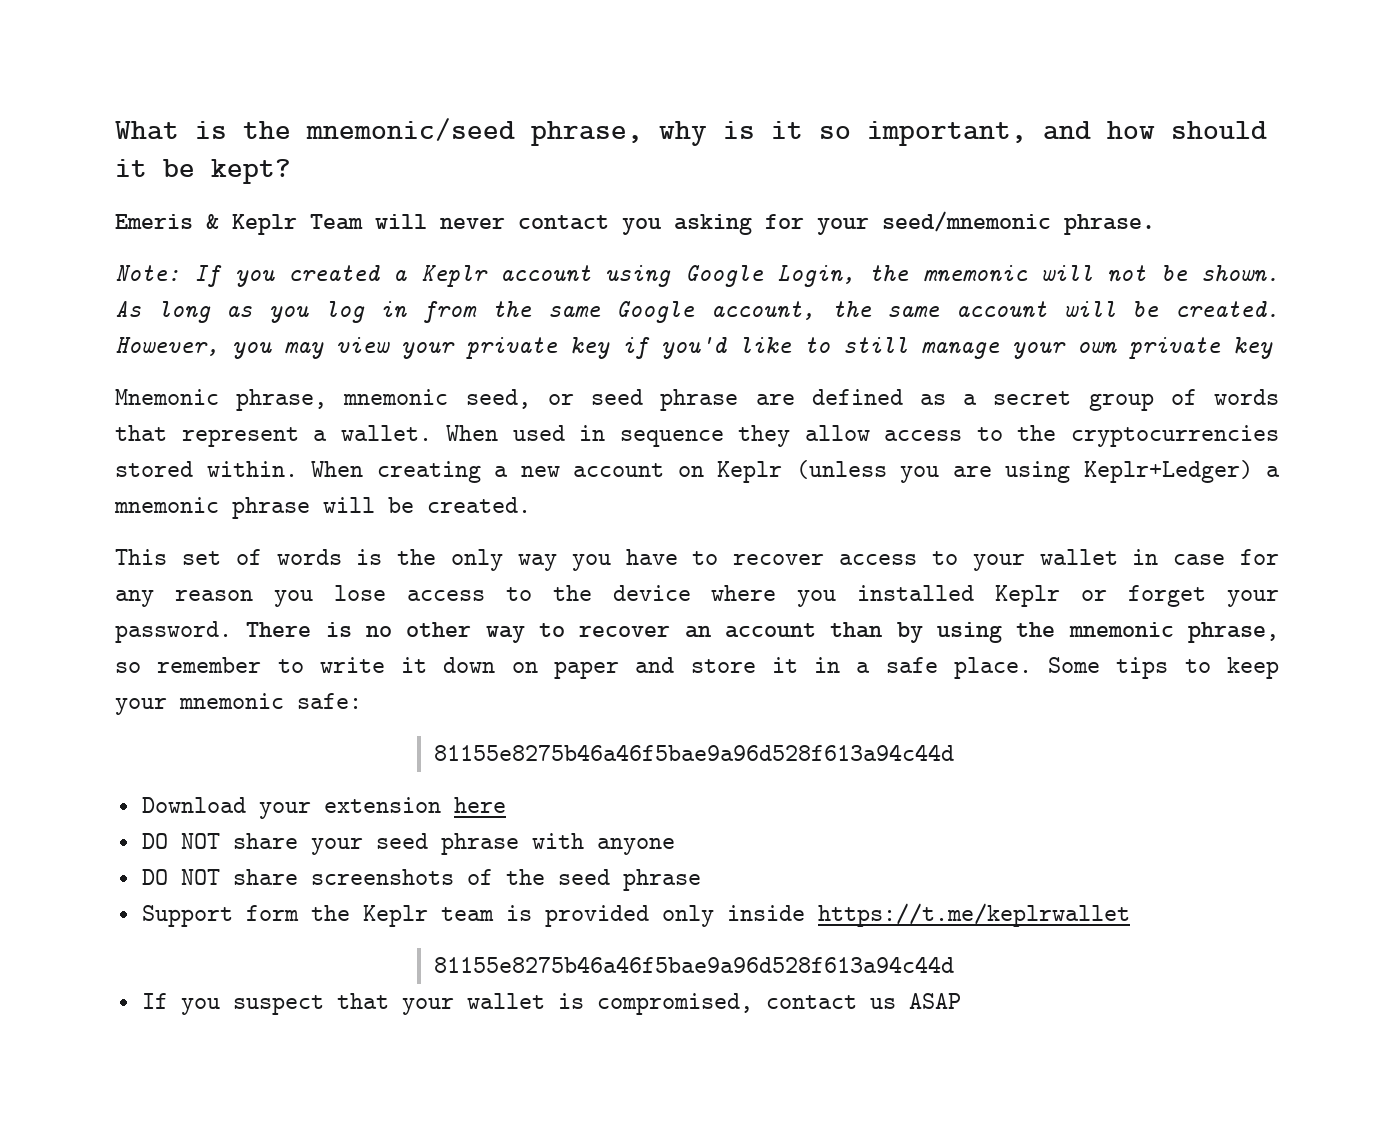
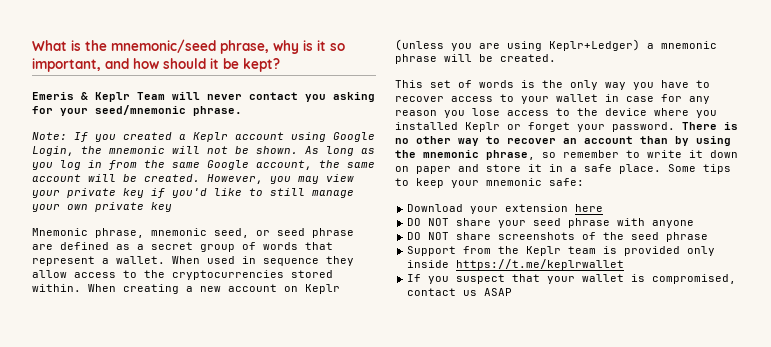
[434,744,955,761] // 81155e8275b46a46f5bae9a96d528f613a94c44d -> (584, 182) none
[245,905,299,921] form -> [463,246,492,254] from
[434,956,955,973] // 81155e8275b46a46f5bae9a96d528f613a94c44d -> (625, 264) none

